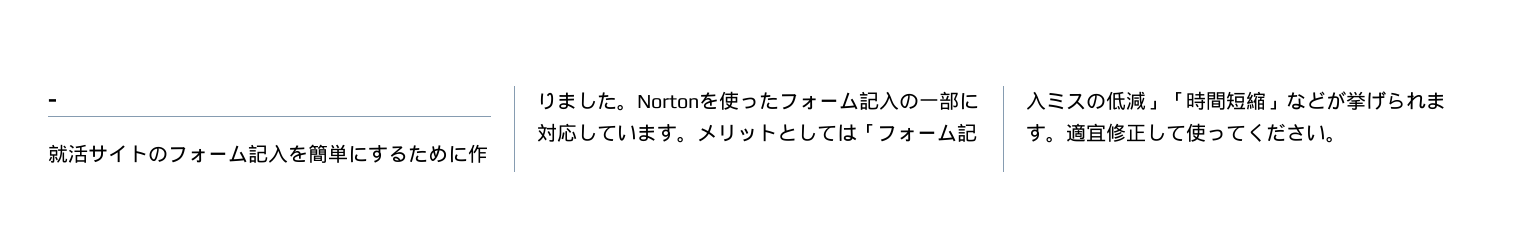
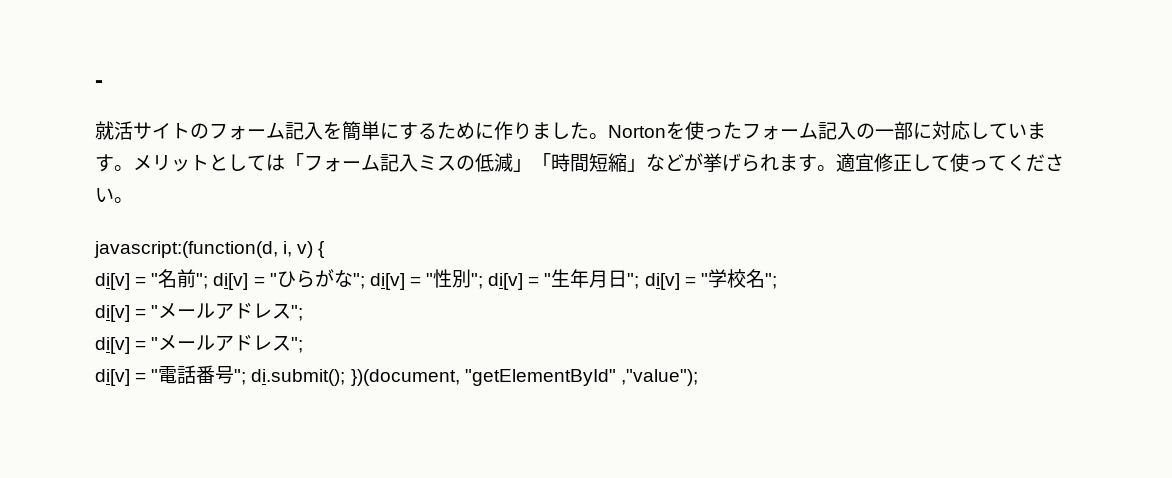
(1346, 139) none -> [94,241,326,258] [95,269,777,290] [95,303,304,322] [95,335,304,354] [95,365,698,386] // javascript:(function(d, i, v) { // di[v] = "名前"; di[v] = "ひらがな"; di[v] = "性別"; di[v] = "生年月日"; di[v] = "学校名"; // di[v] = "メールアドレス"; // di[v] = "メールアドレス"; // di[v] = "電話番号"; di.submit(); })(document, "getElementById" ,"value");

